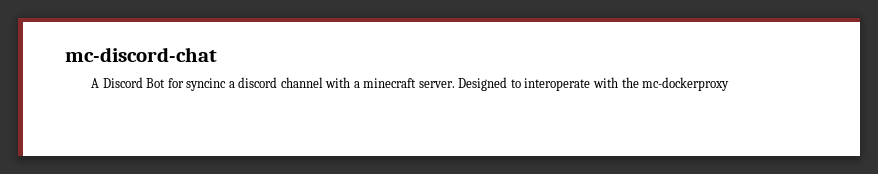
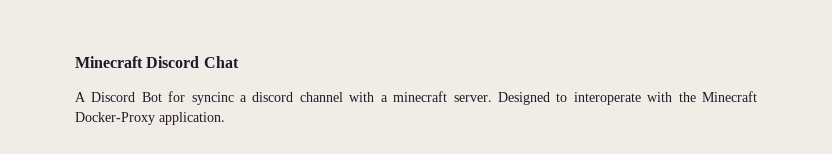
[65,47,217,62] mc-discord-chat -> [75,56,239,68] Minecraft Discord Chat
[642,77,730,91] mc-dockerproxy -> [702,91,758,102] [75,112,225,125] Minecraft Docker-Proxy application.

